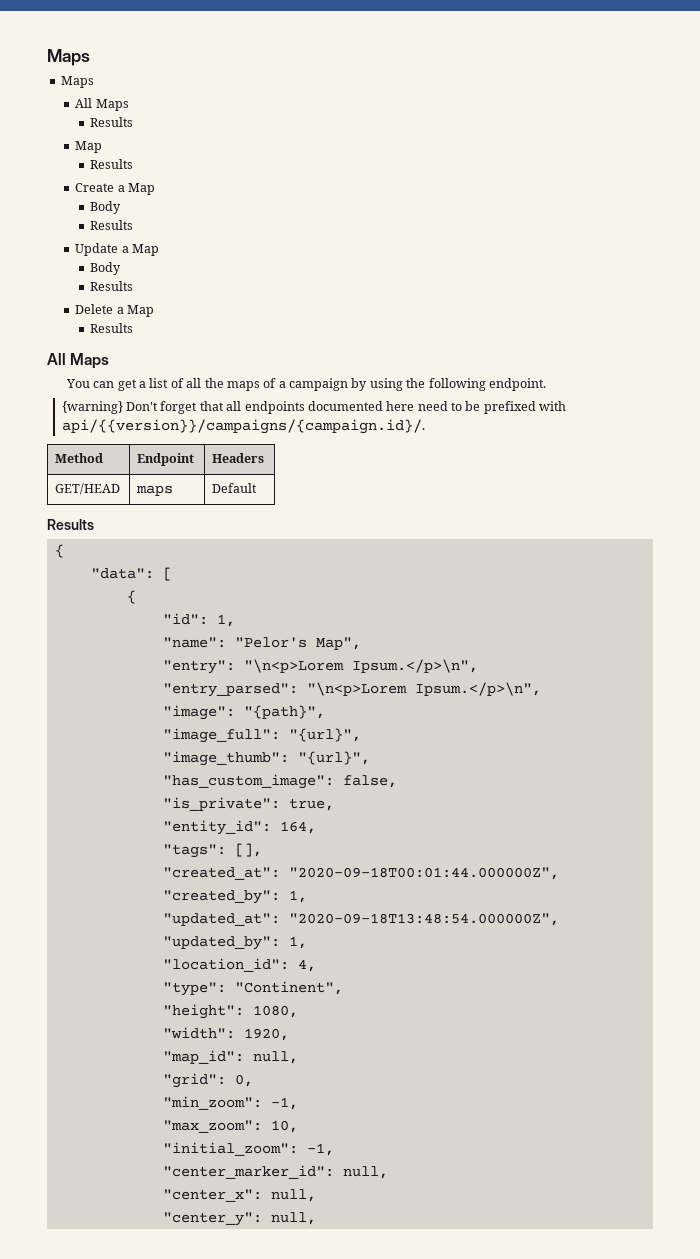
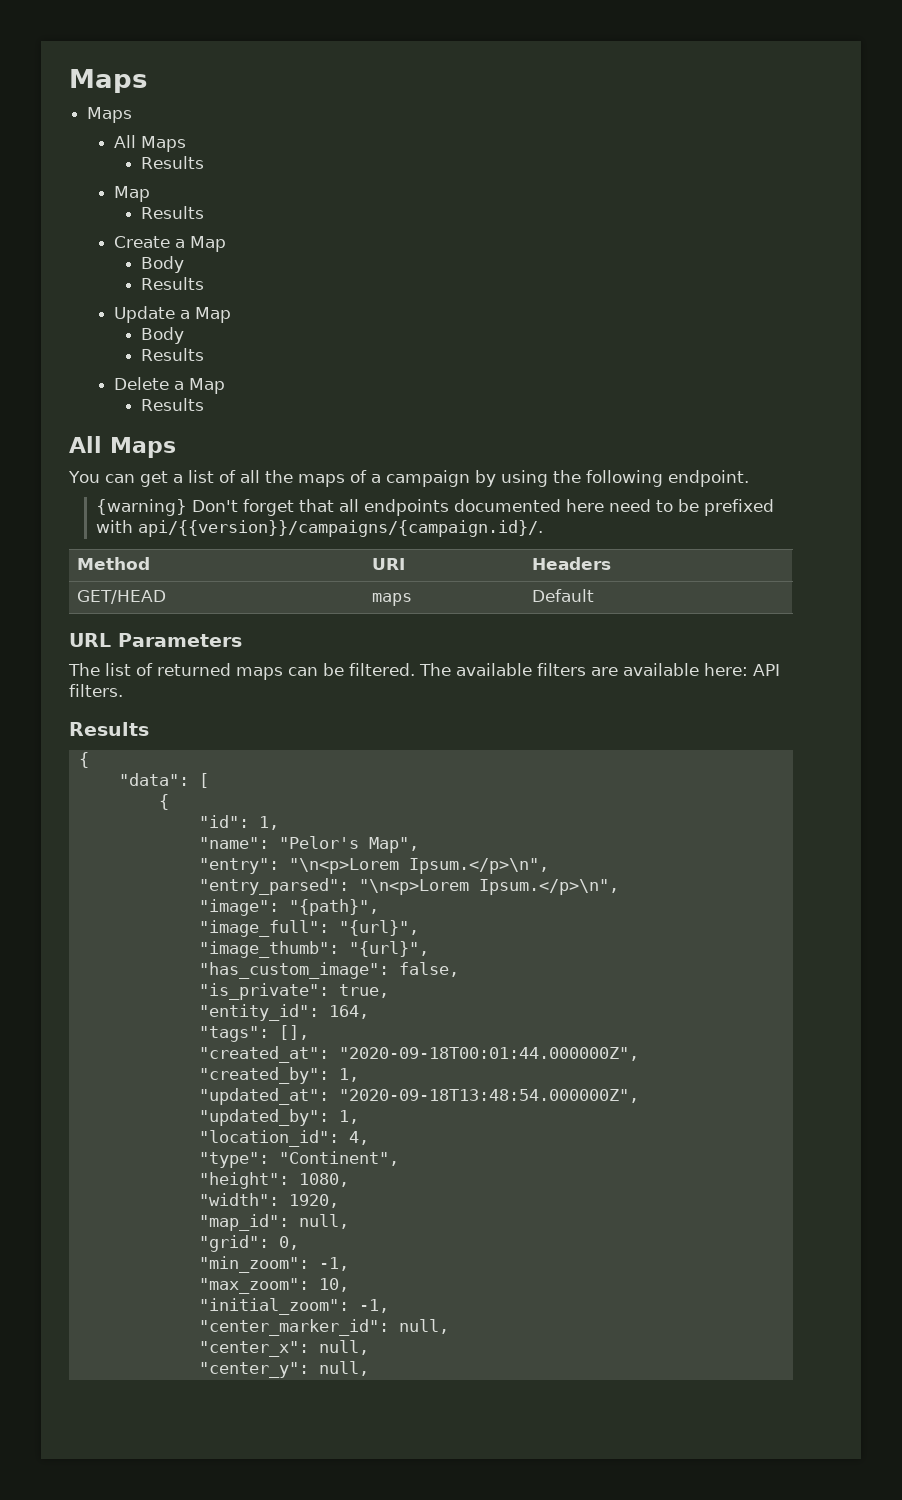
[137,453,195,466] Endpoint -> [372,558,406,570] URI
(258, 488) none -> [69,633,242,647] [68,663,780,680] [69,684,123,697] // URL Parameters // The list of returned maps can be filtered. The available filters are available here: API filters.

